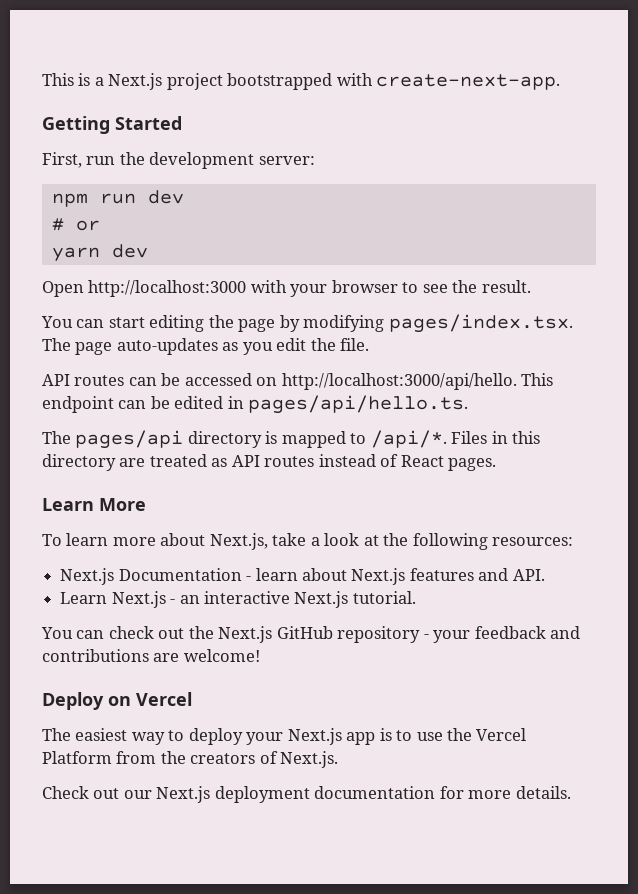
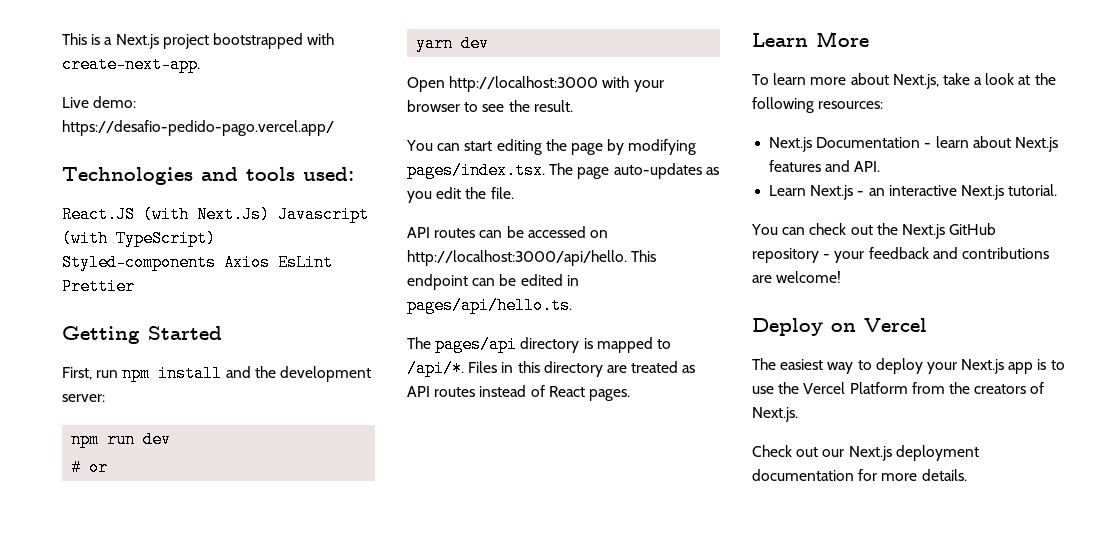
(561, 82) none -> [62,96,137,108] [62,120,334,136] [62,167,354,185] [62,206,369,223] [62,230,216,247] [62,254,333,271] [62,278,135,295] // Live demo: https://desafio-pedido-pago.vercel.app/ // Technologies and tools used: // React.JS (with Next.Js) Javascript (with TypeScript) Styled-components Axios EsLint Prettier
(116, 160) none -> [122,365,251,382] npm install and

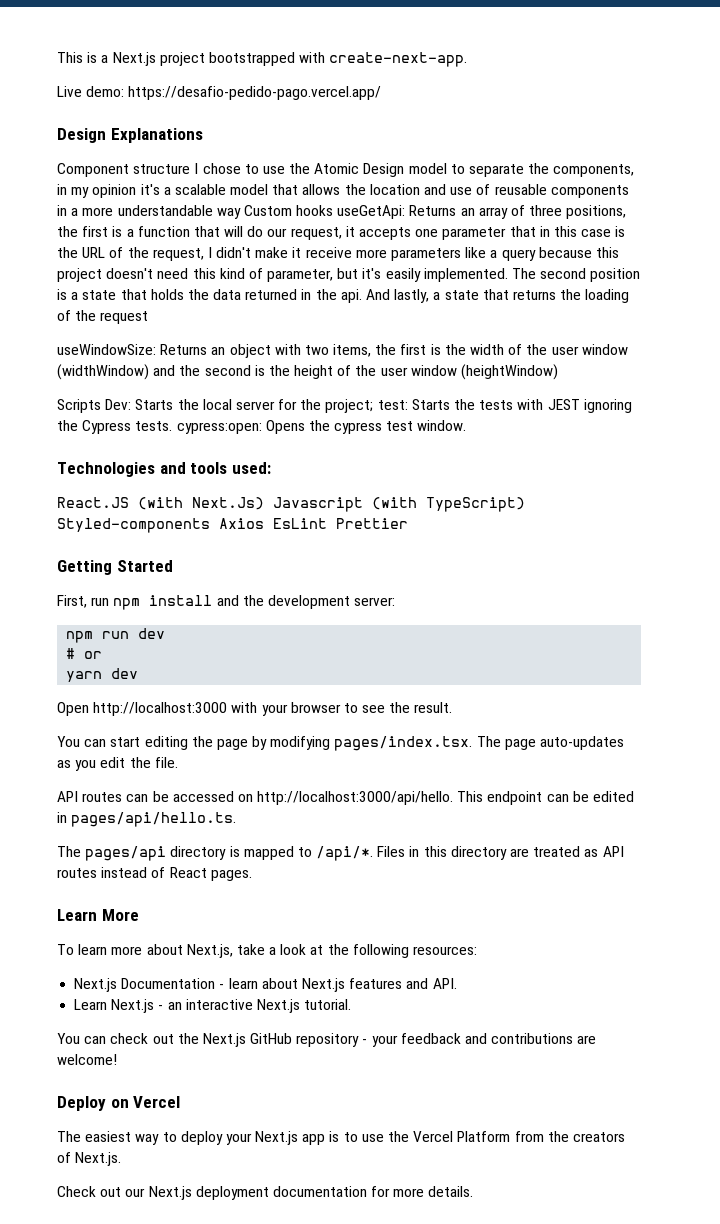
(334, 128) none -> [57,128,203,143] [57,163,635,177] [57,184,629,198] [57,205,627,219] [57,226,626,240] [57,247,619,261] [57,268,641,282] [57,289,630,303] [57,310,149,324] [57,344,628,358] [57,364,559,380] [57,399,632,413] [57,420,467,434] // Design Explanations // Component structure I chose to use the Atomic Design model to separate the components, in my opinion it's a scalable model that allows the location and use of reusable components in a more understandable way Custom hooks useGetApi: Returns an array of three positions, the first is a function that will do our request, it accepts one parameter that in this case is the URL of the request, I didn't make it receive more parameters like a query because this project doesn't need this kind of parameter, but it's easily implemented. The second position is a state that holds the data returned in the api. And lastly, a state that returns the loading of the request // useWindowSize: Returns an object with two items, the first is the width of the user window (widthWindow) and the second is the height of the user window (heightWindow) // Scripts Dev: Starts the local server for the project; test: Starts the tests with JEST ignoring the Cypress tests. cypress:open: Opens the cypress test window.

